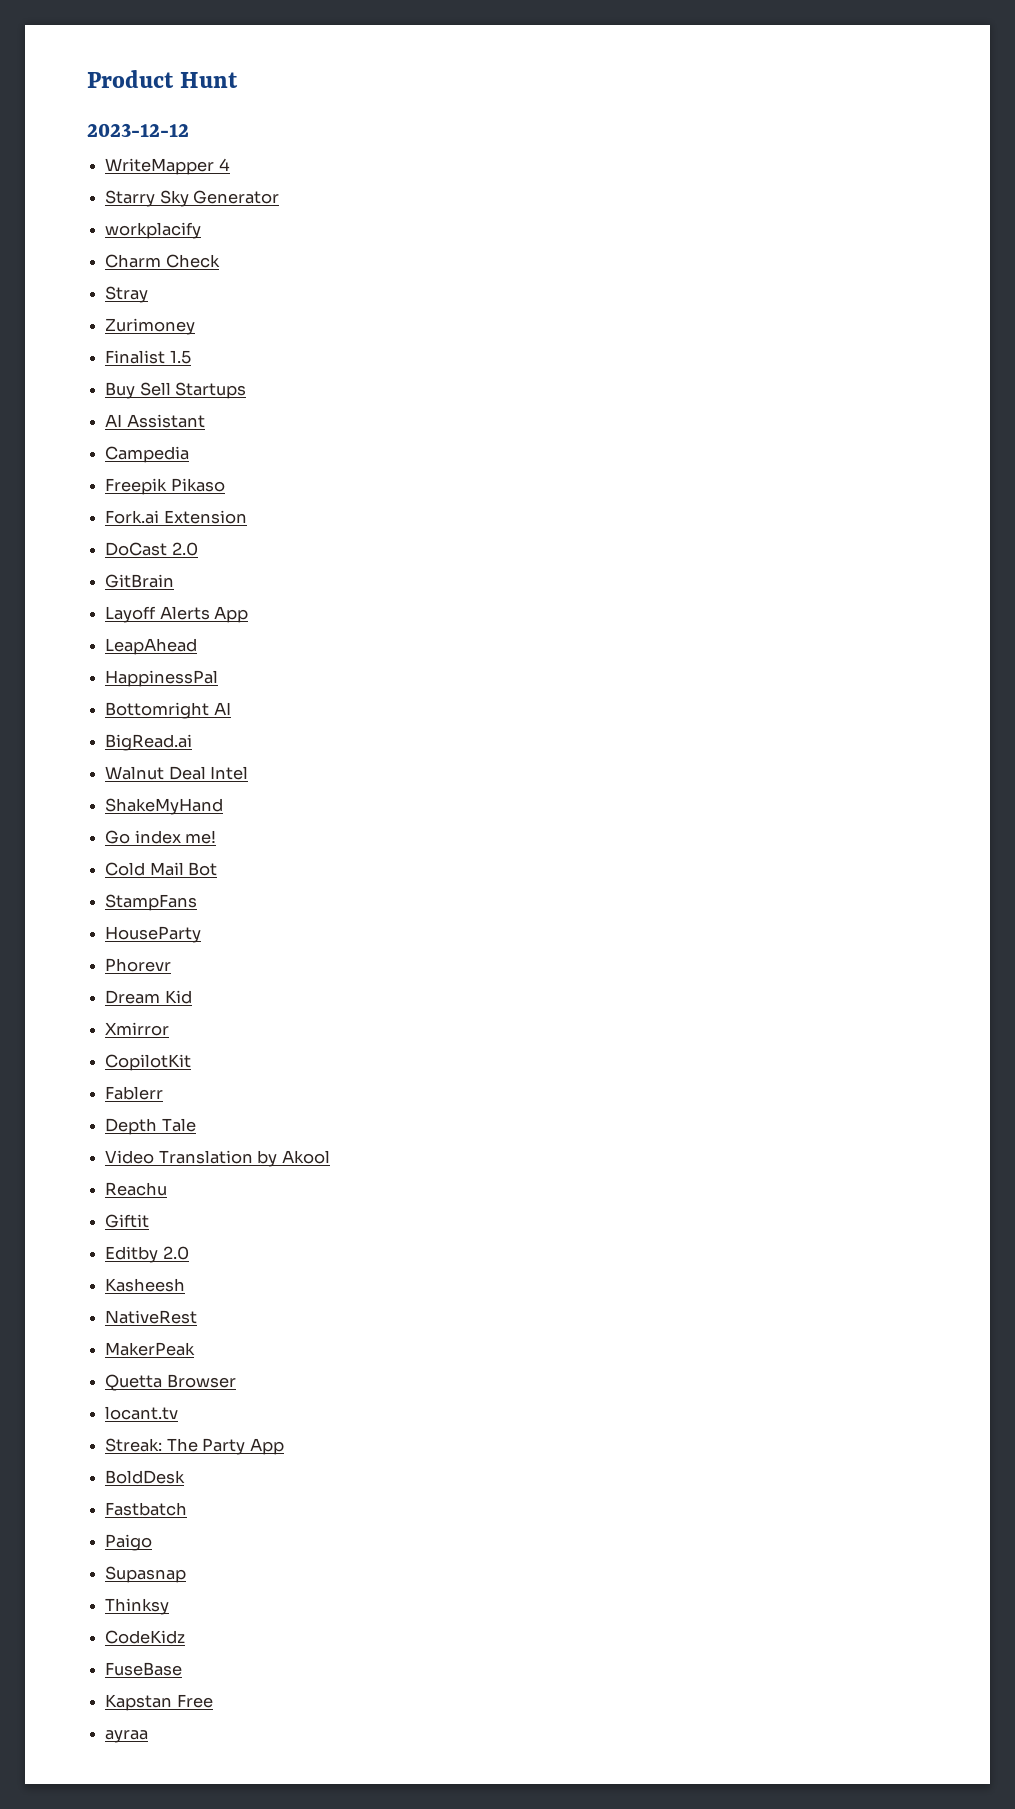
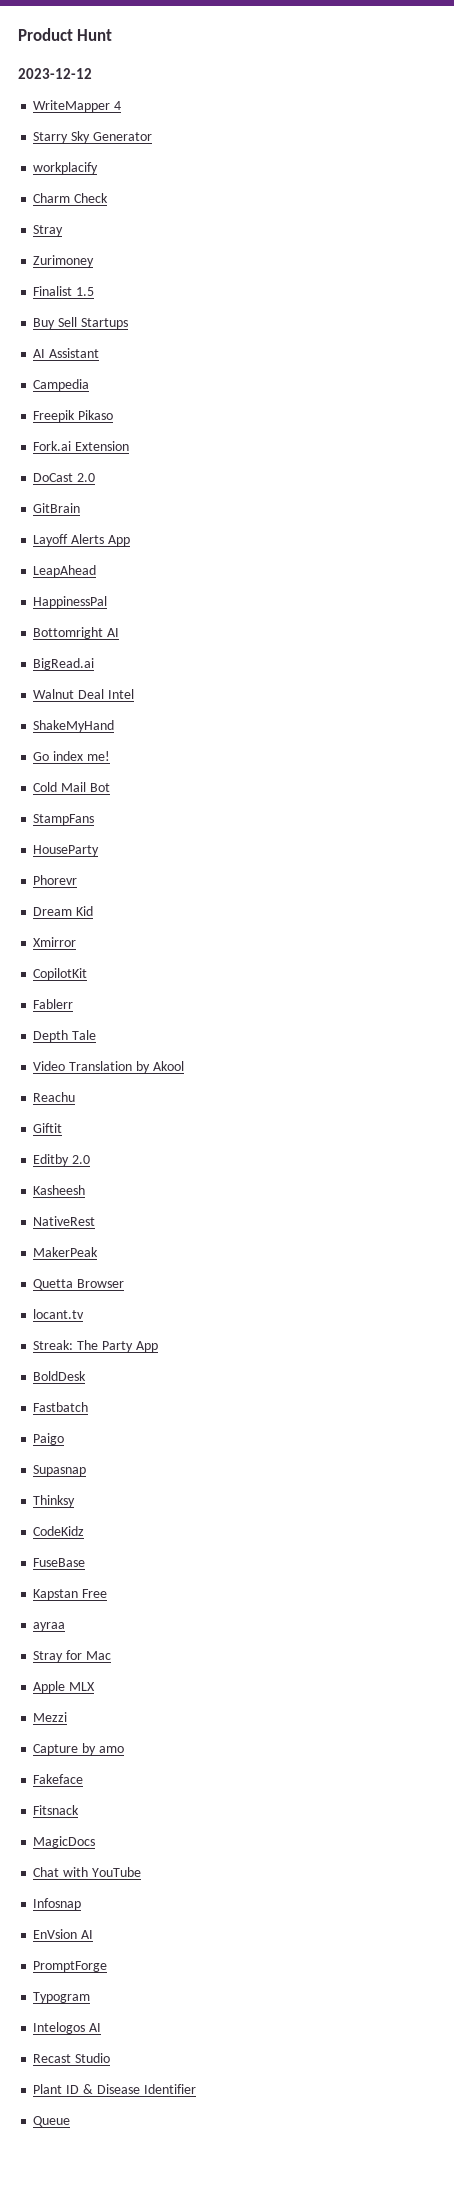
(149, 1736) none -> [33,1650,111,1662] [33,1681,96,1693] [33,1712,68,1722] [33,1743,124,1755] [33,1774,84,1784] [33,1805,80,1815] [33,1836,96,1848] [33,1867,141,1877] [33,1898,82,1910] [33,1929,94,1939] [33,1961,108,1972] [33,1992,91,2003] [33,2022,102,2034] [33,2053,111,2063] [33,2084,196,2094] [33,2116,71,2127] // Stray for Mac // Apple MLX // Mezzi // Capture by amo // Fakeface // Fitsnack // MagicDocs // Chat with YouTube // Infosnap // EnVsion AI // PromptForge // Typogram // Intelogos AI // Recast Studio // Plant ID & Disease Identifier // Queue

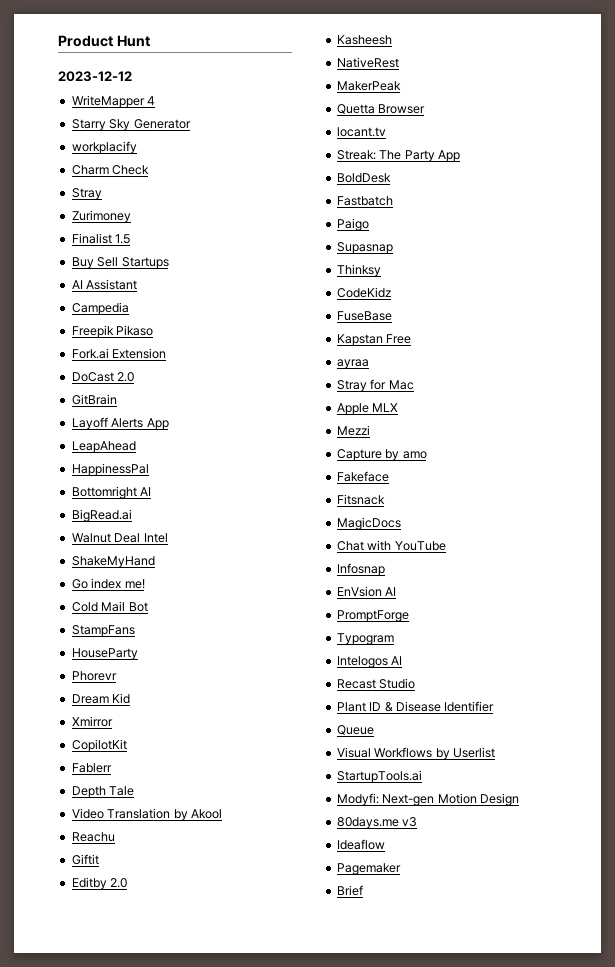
(71, 2121) none -> [336,747,495,760] [336,770,422,783] [336,793,519,806] [336,817,418,829] [336,839,385,850] [336,863,401,875] [336,885,363,896] // Visual Workflows by Userlist // StartupTools.ai // Modyfi: Next-gen Motion Design // 80days.me v3 // Ideaflow // Pagemaker // Brief

